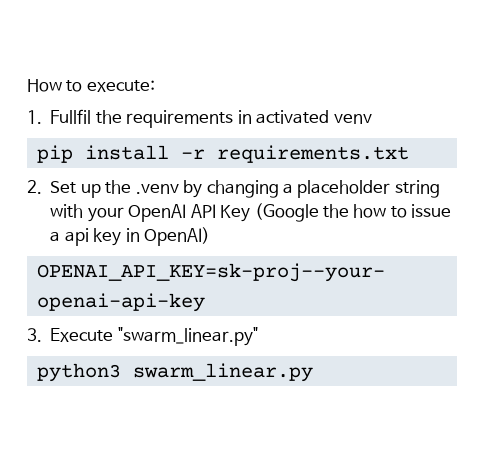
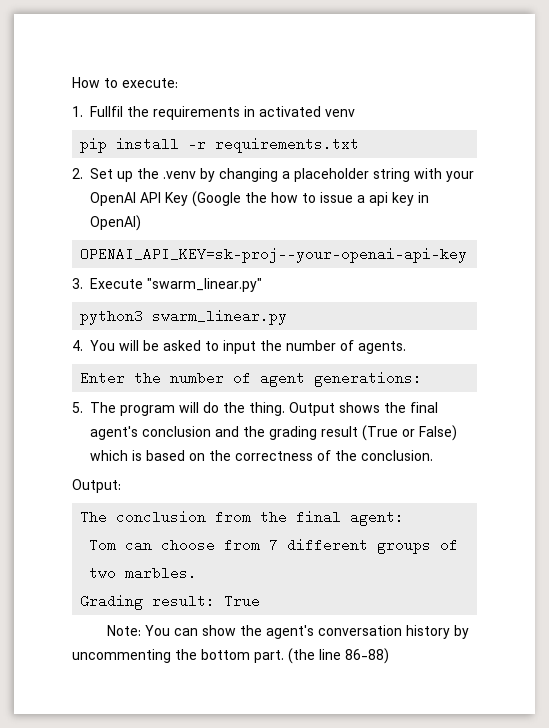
(313, 372) none -> [72,340,406,354] [80,371,423,387] [72,402,438,416] [90,425,457,441] [90,450,433,461] [72,479,121,493] [80,510,405,526] [89,538,459,554] [89,566,198,580] [80,594,261,610] [107,625,470,639] [72,648,389,664] // 4. You will be asked to input the number of agents. // Enter the number of agent generations: // 5. The program will do the thing. Output shows the final agent's conclusion and the grading result (True or False) which is based on the correctness of the conclusion. // Output: // The conclusion from the final agent: // Tom can choose from 7 different groups of two marbles. // Grading result: True // Note: You can show the agent's conversation history by uncommenting the bottom part. (the line 86-88)

